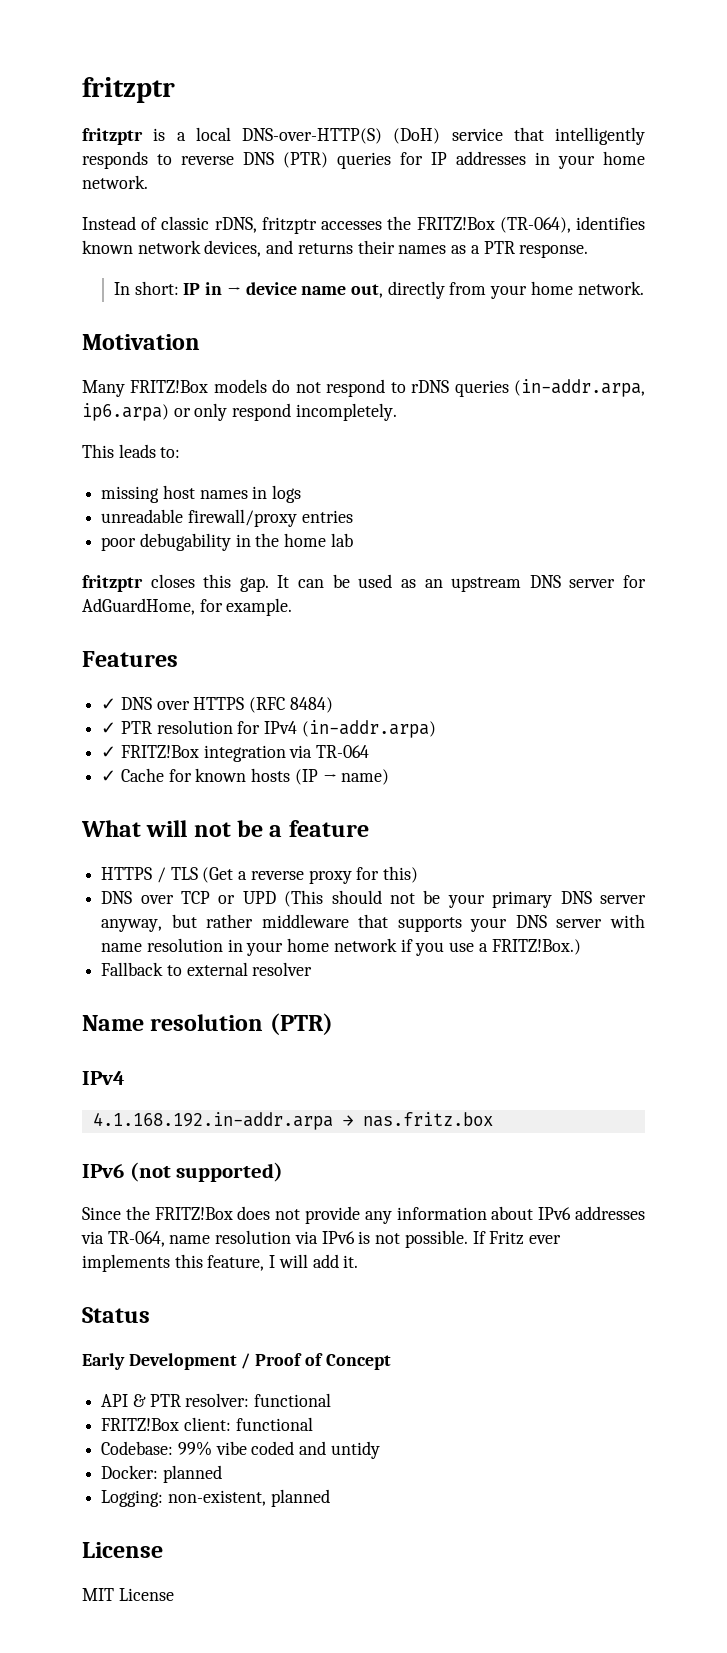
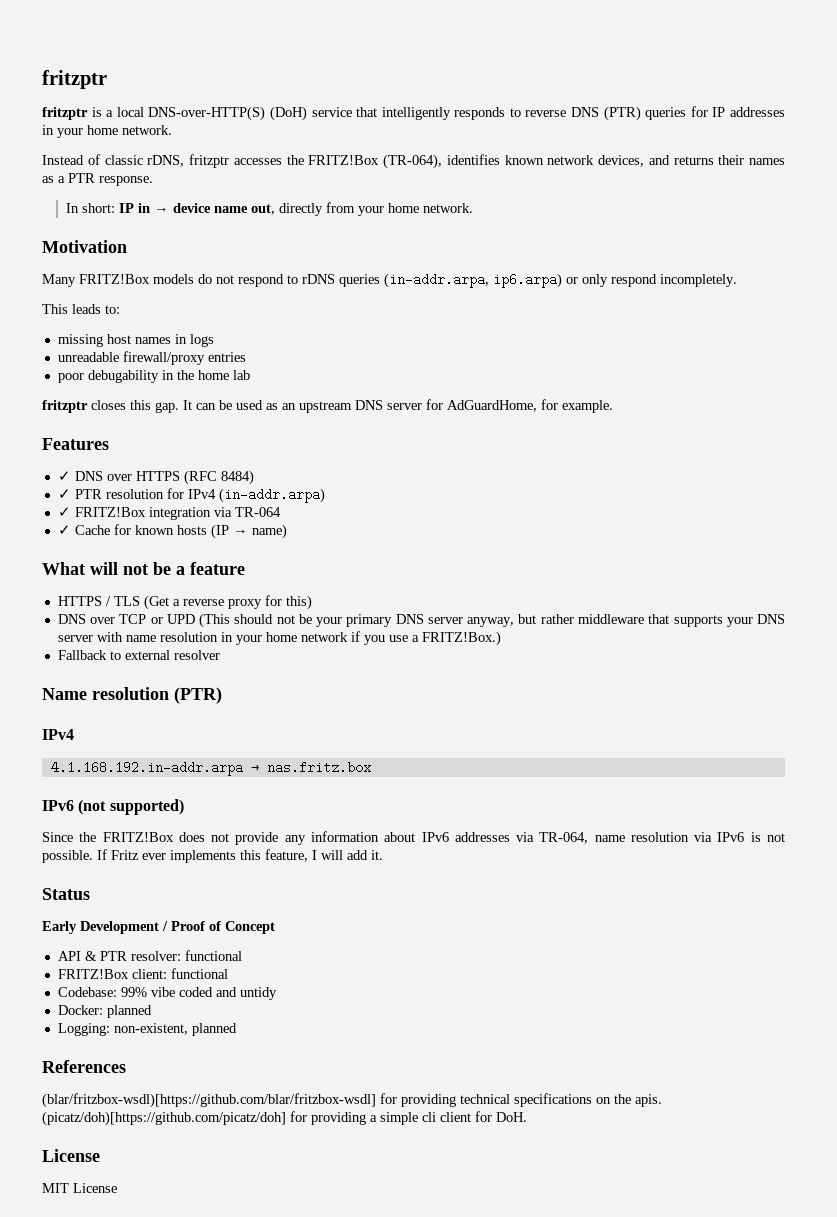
(330, 1498) none -> [42,1060,126,1073] [42,1093,662,1108] [42,1111,527,1126] // References // (blar/fritzbox-wsdl)[https://github.com/blar/fritzbox-wsdl] for providing technical specifications on the apis. (picatz/doh)[https://github.com/picatz/doh] for providing a simple cli client for DoH.

